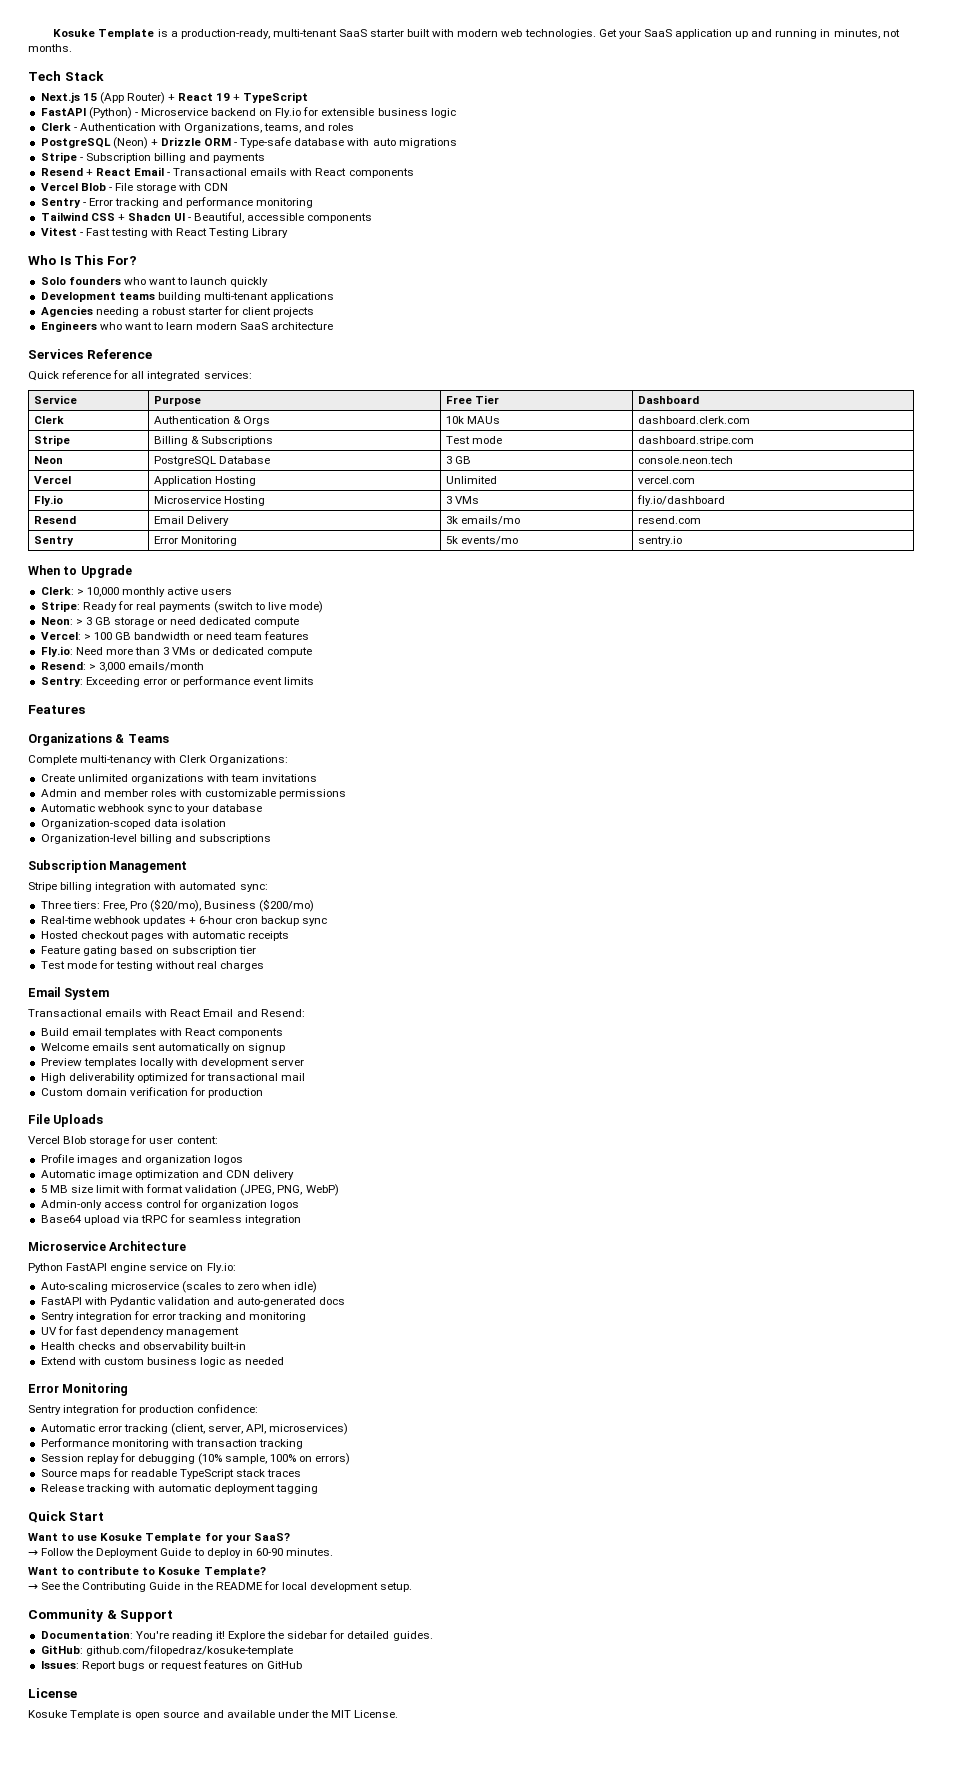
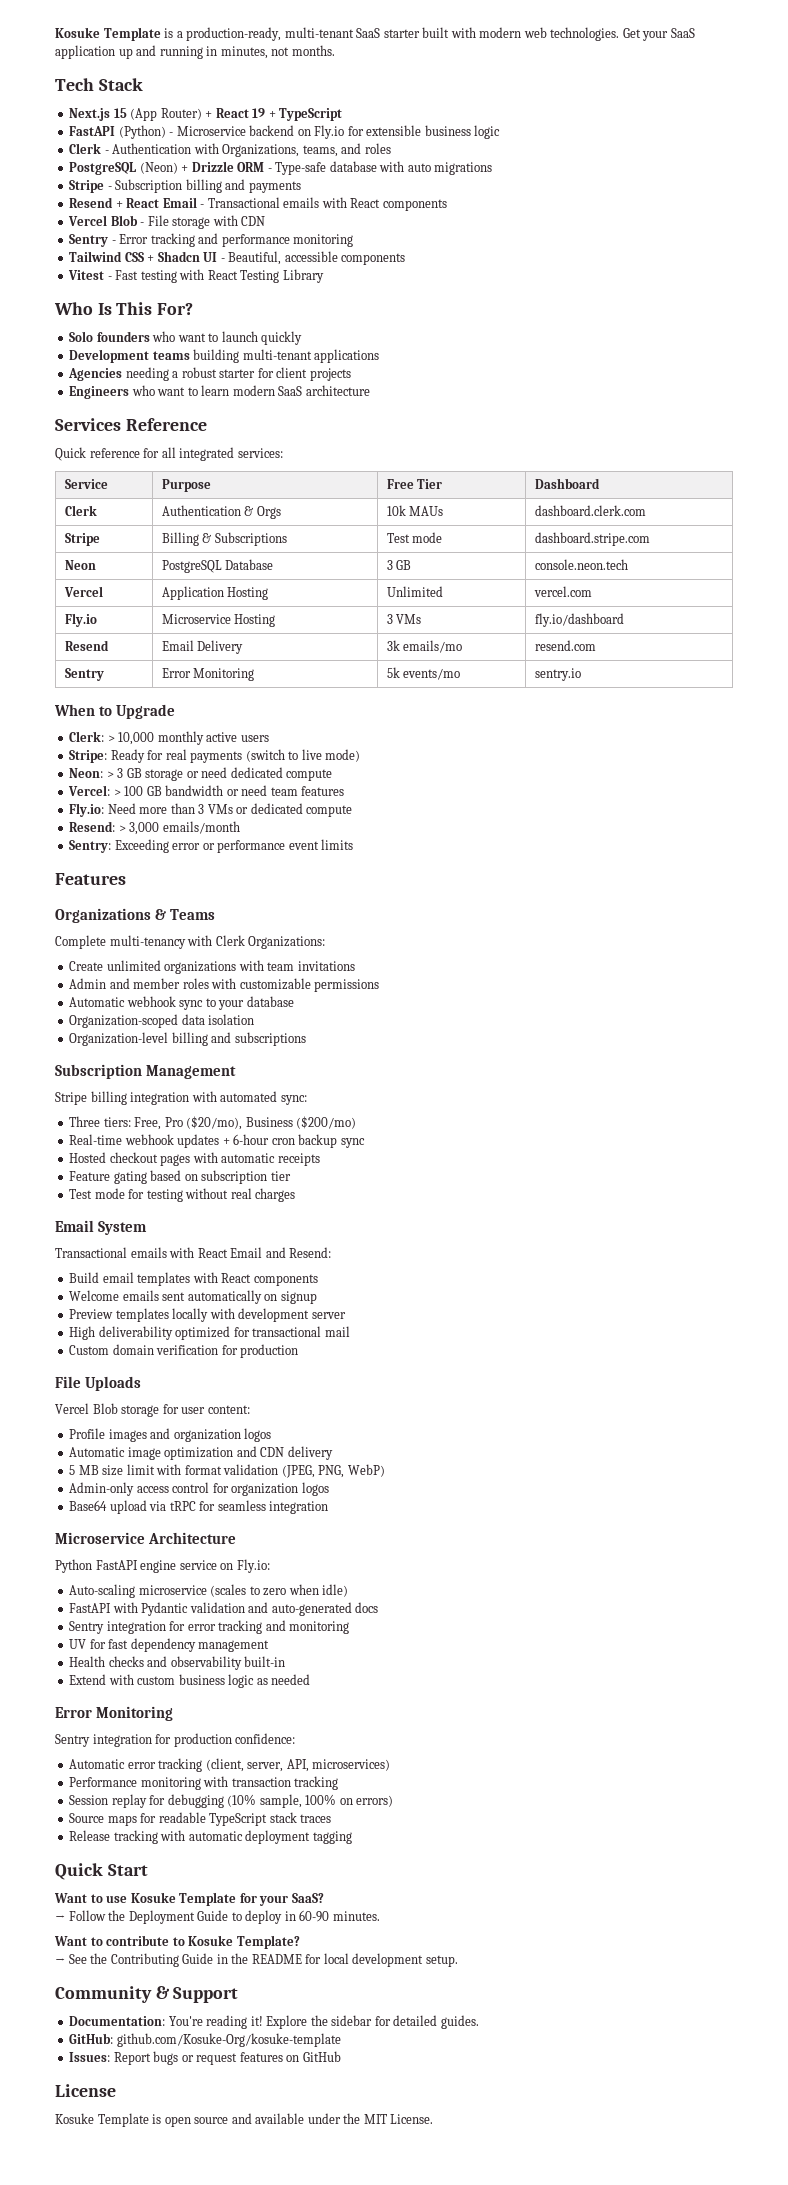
[85,1645,293,1656] github.com/filopedraz/kosuke-template -> [116,2033,341,2047] github.com/Kosuke-Org/kosuke-template

